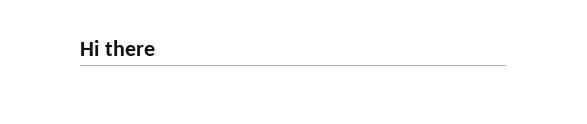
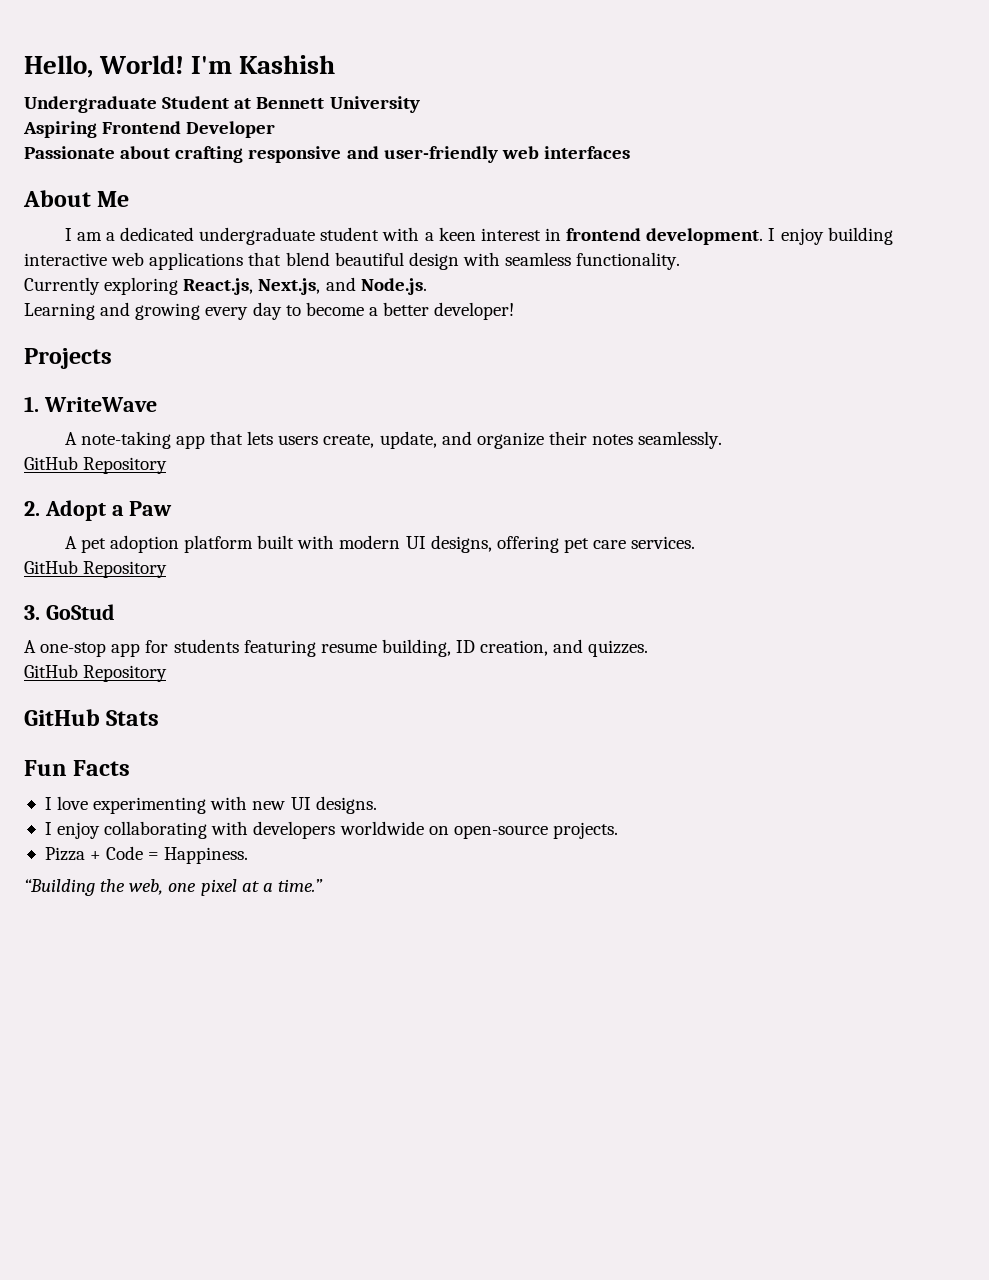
[80,40,155,56] Hi there -> [24,55,336,78] [24,96,420,113] [23,121,276,138] [24,146,630,163] [23,190,130,207] [64,227,893,245] [24,252,681,270] [24,277,427,295] [24,302,515,320] [24,348,112,369] [24,396,157,412] [64,431,723,449] [24,456,168,474] [24,500,173,521] [64,535,696,553] [24,560,168,578] [24,604,115,620] [24,639,649,657] [24,664,168,682] [24,709,160,726] [24,760,131,776] [44,796,377,814] [44,821,618,839] [44,846,249,864] [24,879,323,896] Hello, World! I'm Kashish // Undergraduate Student at Bennett University // Aspiring Frontend Developer // Passionate about crafting responsive and user-friendly web interfaces // About Me // I am a dedicated undergraduate student with a keen interest in frontend development. I enjoy building interactive web applications that blend beautiful design with seamless functionality. // Currently exploring React.js, Next.js, and Node.js. // Learning and growing every day to become a better developer! // Projects // 1. WriteWave // A note-taking app that lets users create, update, and organize their notes seamlessly. // GitHub Repository // 2. Adopt a Paw // A pet adoption platform built with modern UI designs, offering pet care services. // GitHub Repository // 3. GoStud // A one-stop app for students featuring resume building, ID creation, and quizzes. // GitHub Repository // GitHub Stats // Fun Facts // I love experimenting with new UI designs. // I enjoy collaborating with developers worldwide on open-source projects. // Pizza + Code = Happiness. // “Building the web, one pixel at a time.”

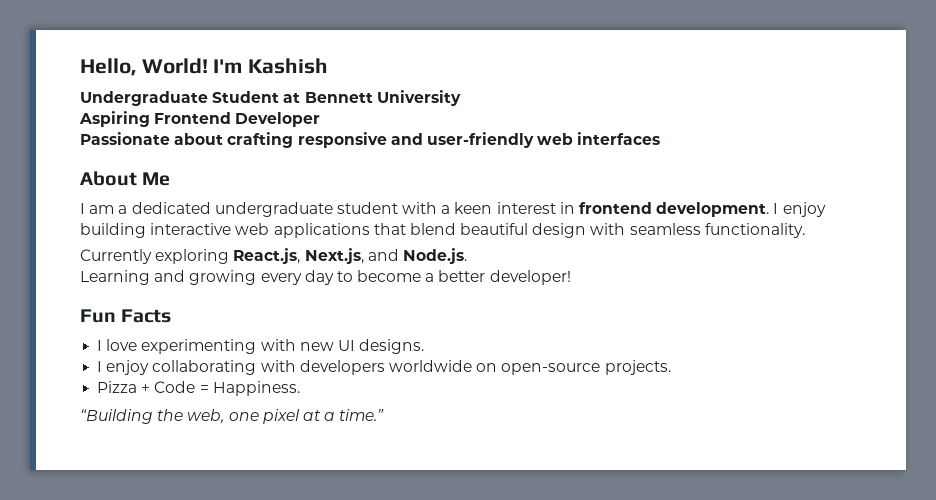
[24,348,112,369] [24,396,157,412] [64,431,723,449] [24,456,168,474] [24,500,173,521] [64,535,696,553] [24,560,168,578] [24,604,115,620] [24,639,649,657] [24,664,168,682] [24,709,160,726] // Projects // 1. WriteWave // A note-taking app that lets users create, update, and organize their notes seamlessly. // GitHub Repository // 2. Adopt a Paw // A pet adoption platform built with modern UI designs, offering pet care services. // GitHub Repository // 3. GoStud // A one-stop app for students featuring resume building, ID creation, and quizzes. // GitHub Repository // GitHub Stats -> (571, 277) none

